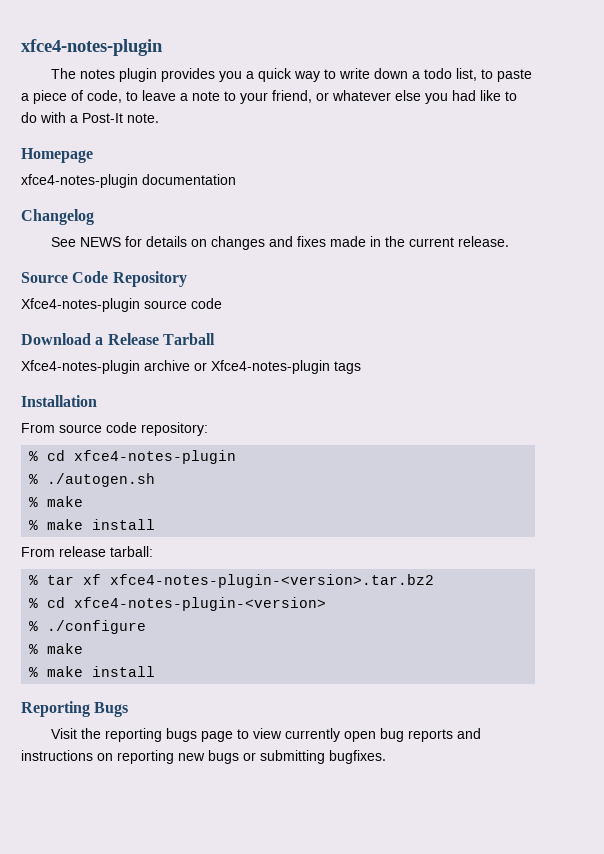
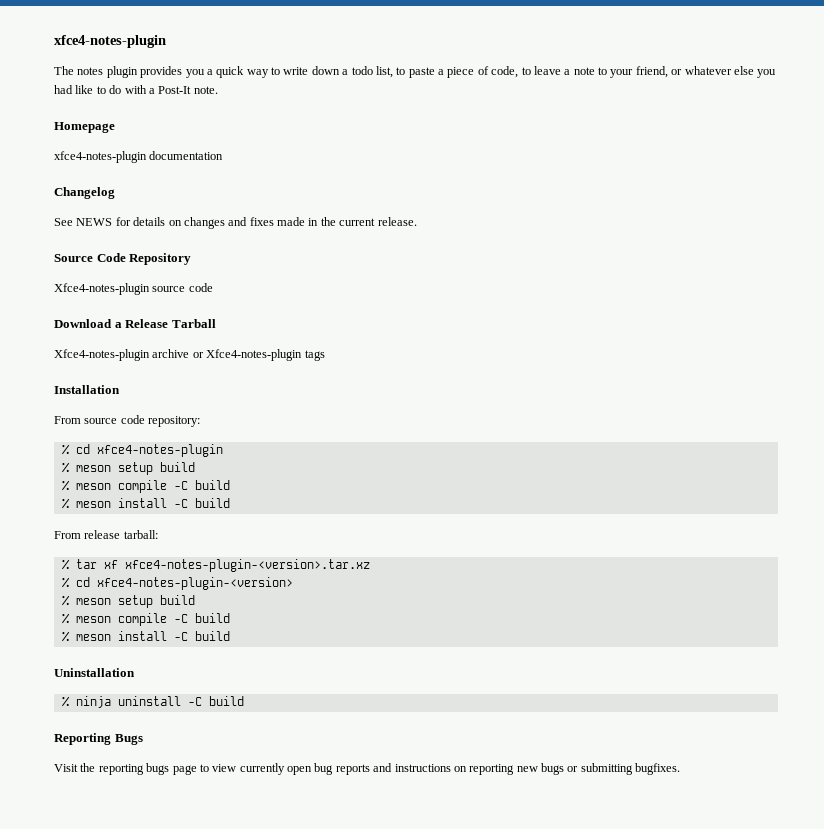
[47,473,156,487] [29,496,84,507] [29,519,156,530] ./autogen.sh // % make // % make install -> [75,462,195,475] [61,480,230,493] [61,498,230,509] meson setup build // % meson compile -C build // % meson install -C build
[110,574,435,588] xfce4-notes-plugin-<version>.tar.bz2 -> [124,559,370,572] xfce4-notes-plugin-<version>.tar.xz
[47,620,147,634] [29,643,84,654] [29,666,156,677] ./configure // % make // % make install -> [75,595,195,608] [61,613,230,626] [61,631,230,642] [54,668,135,677] [61,696,244,708] meson setup build // % meson compile -C build // % meson install -C build // Uninstallation // % ninja uninstall -C build

